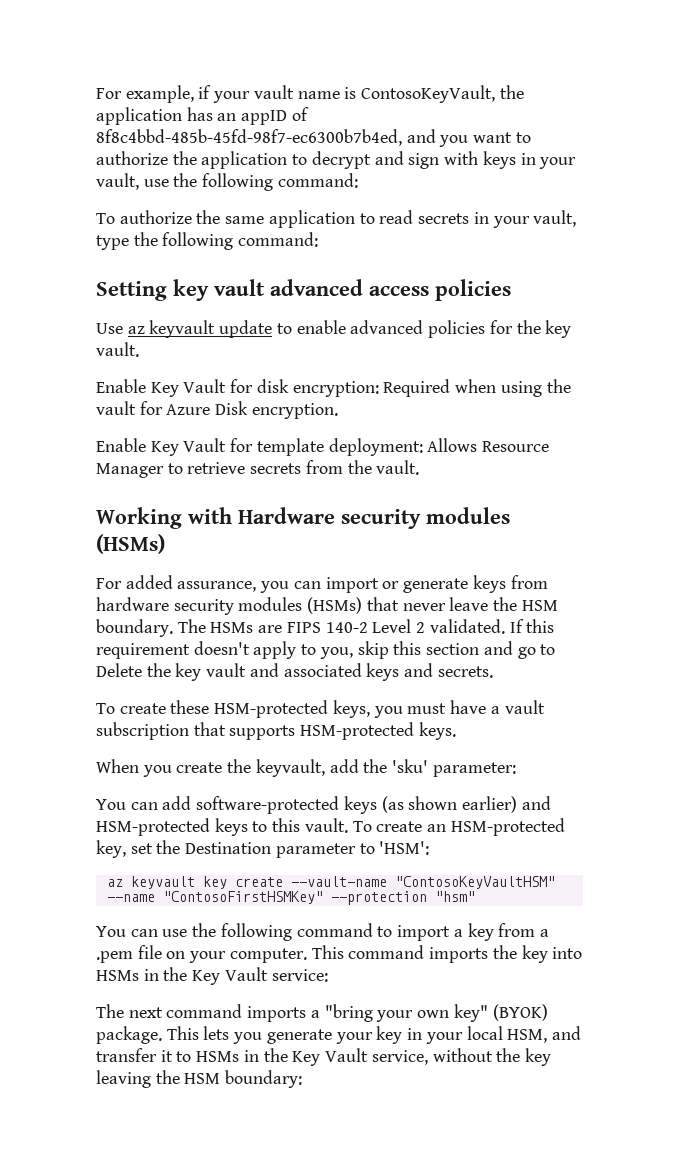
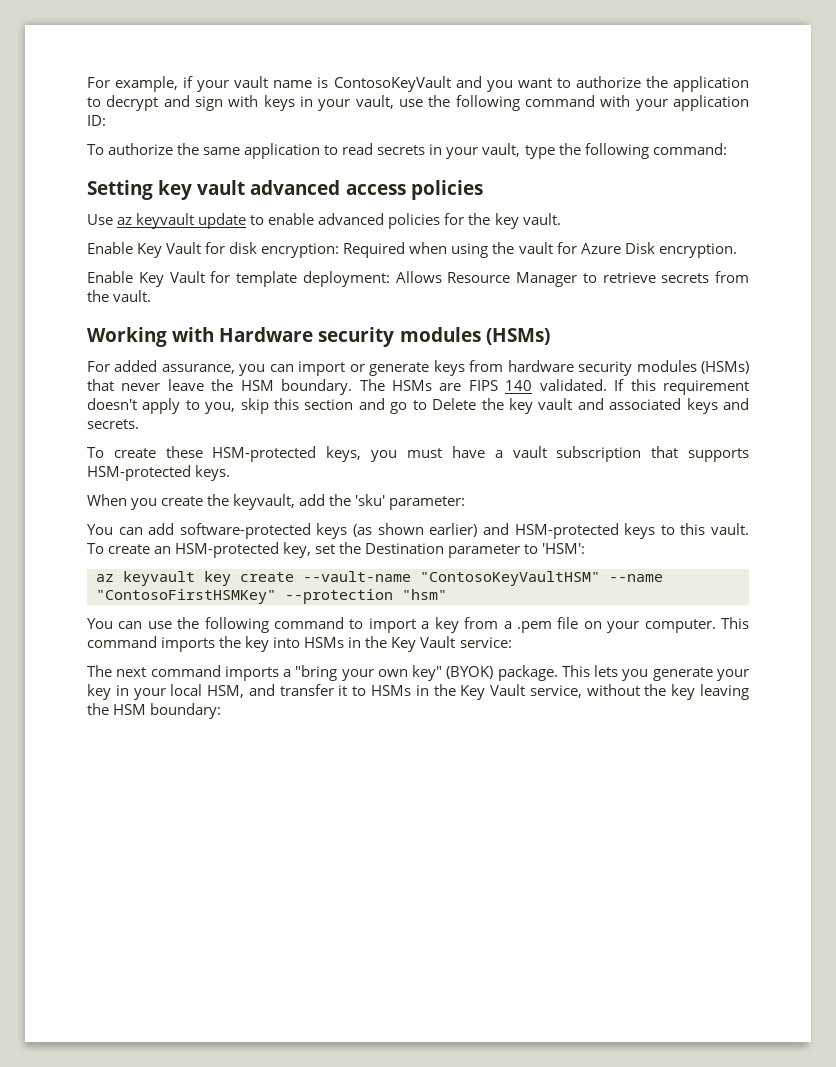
[361,85,524,103] [96,107,309,125] [96,129,402,146] ContosoKeyVault, the application has an appID of 8f8c4bbd-485b-45fd-98f7-ec6300b7b4ed, -> [333,76,451,92] ContosoKeyVault
[277,173,358,188] command: -> [525,95,749,111] [87,115,106,126] command with your application ID:
[325,619,426,633] 140-2 Level 2 -> [505,380,533,391] 140

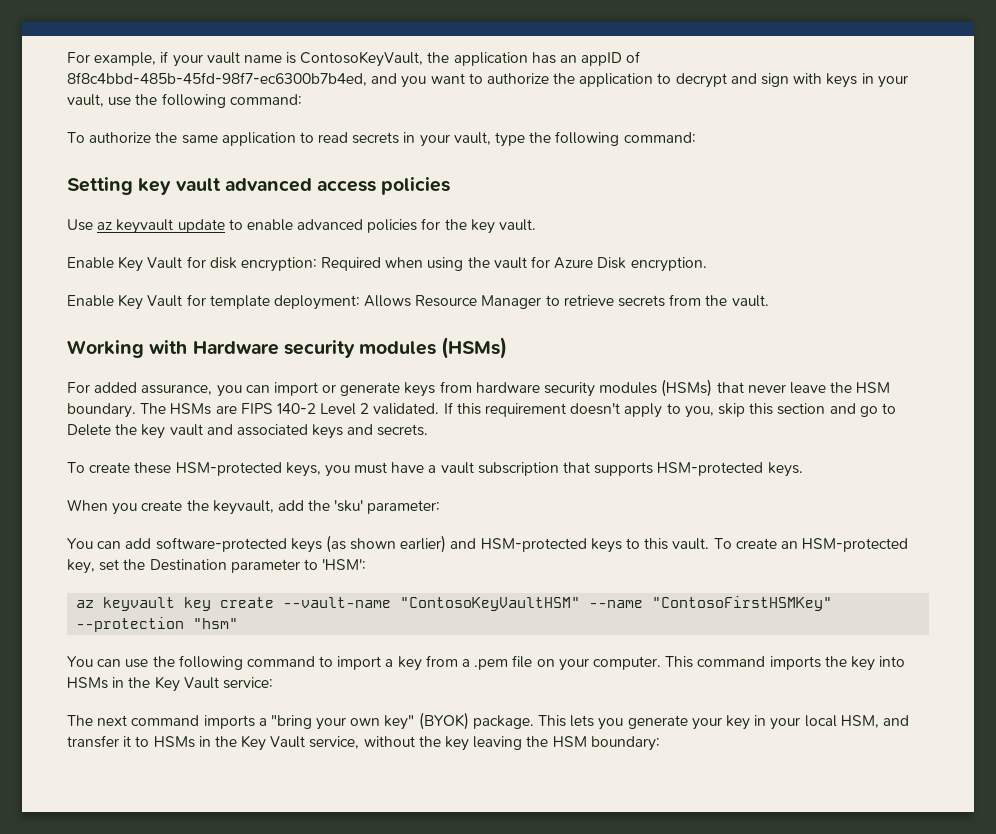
[333,76,451,92] ContosoKeyVault -> [300,51,641,67] [67,72,367,86] ContosoKeyVault, the application has an appID of 8f8c4bbd-485b-45fd-98f7-ec6300b7b4ed,
[525,95,749,111] [87,115,106,126] command with your application ID: -> [229,94,302,105] command:
[505,380,533,391] 140 -> [276,403,370,415] 140-2 Level 2

